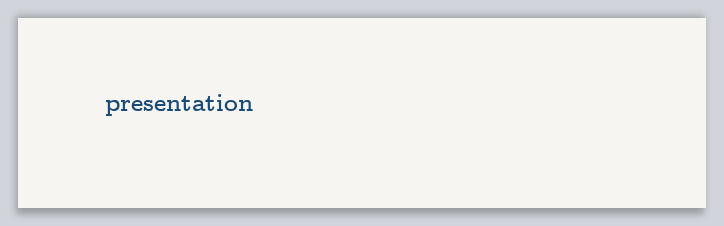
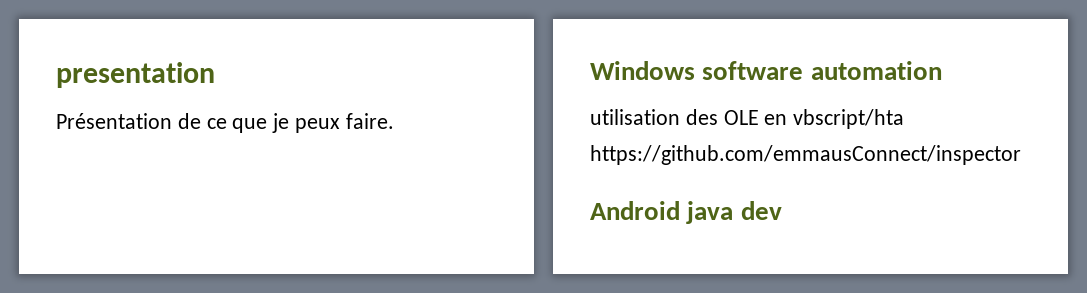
(253, 105) none -> [56,113,394,133] [590,61,942,80] [590,109,905,129] [590,145,1021,165] [590,201,782,224] // Présentation de ce que je peux faire. // Windows software automation // utilisation des OLE en vbscript/hta // https://github.com/emmausConnect/inspector // Android java dev

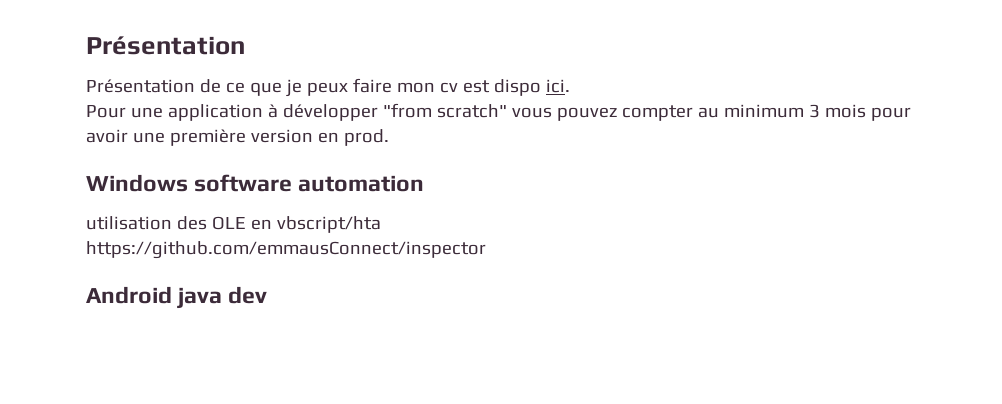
[56,62,215,88] presentation -> [86,36,245,55] Présentation
[345,113,394,129] faire. -> [352,78,570,96] [86,103,911,121] [86,129,389,146] faire mon cv est dispo ici. // Pour une application à développer "from scratch" vous pouvez compter au minimum 3 mois pour avoir une première version en prod.

